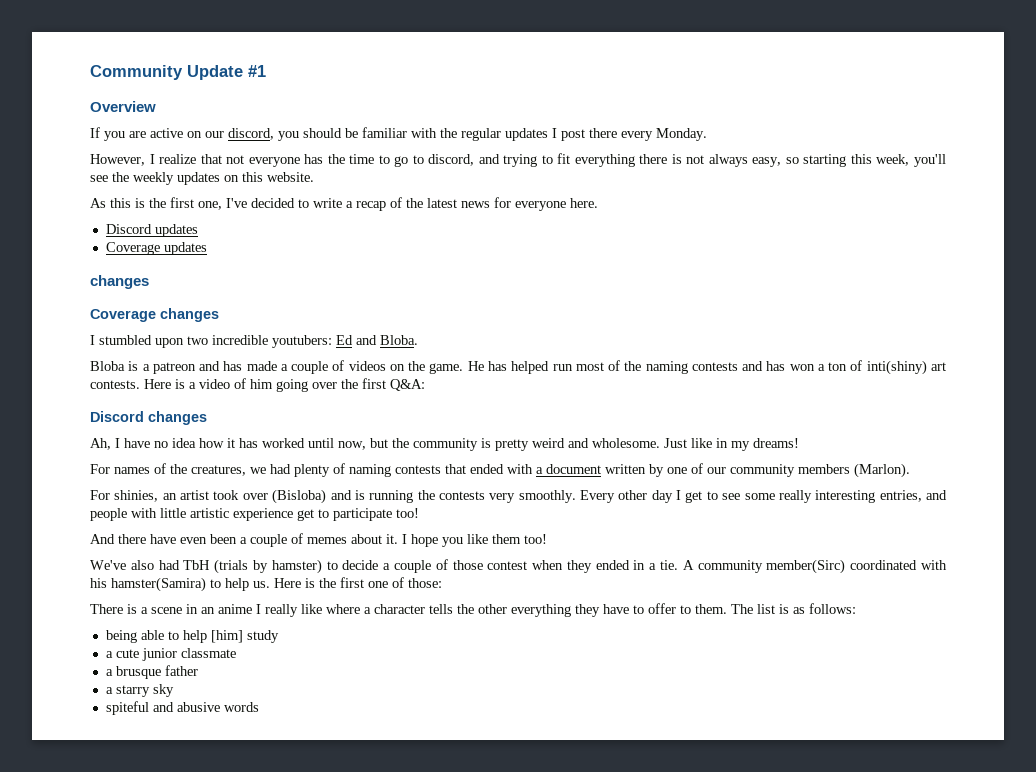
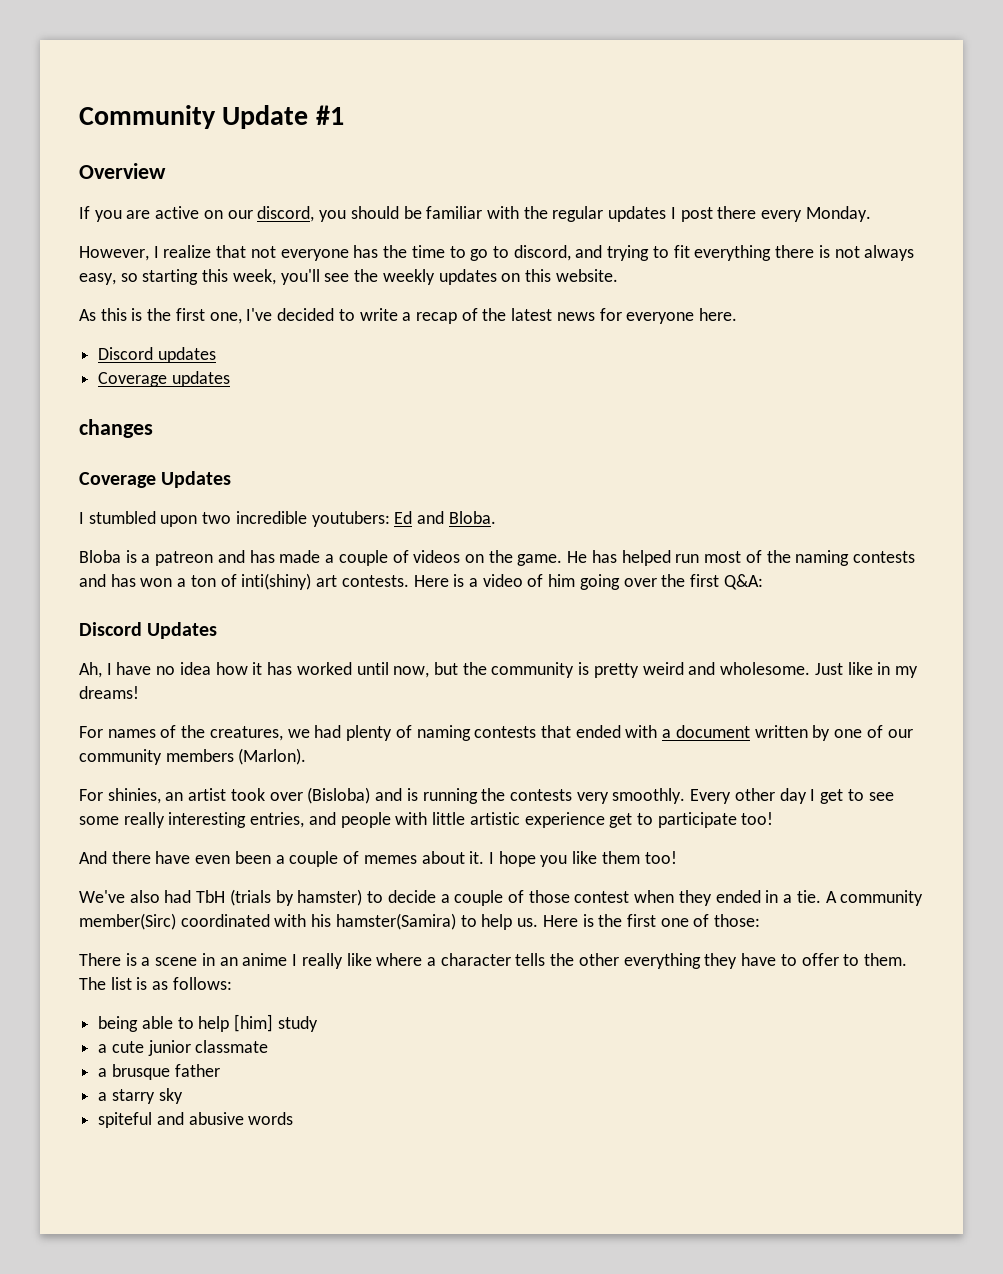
[160,308,219,322] changes -> [161,471,232,488] Updates
[148,411,207,425] changes -> [147,622,218,639] Updates

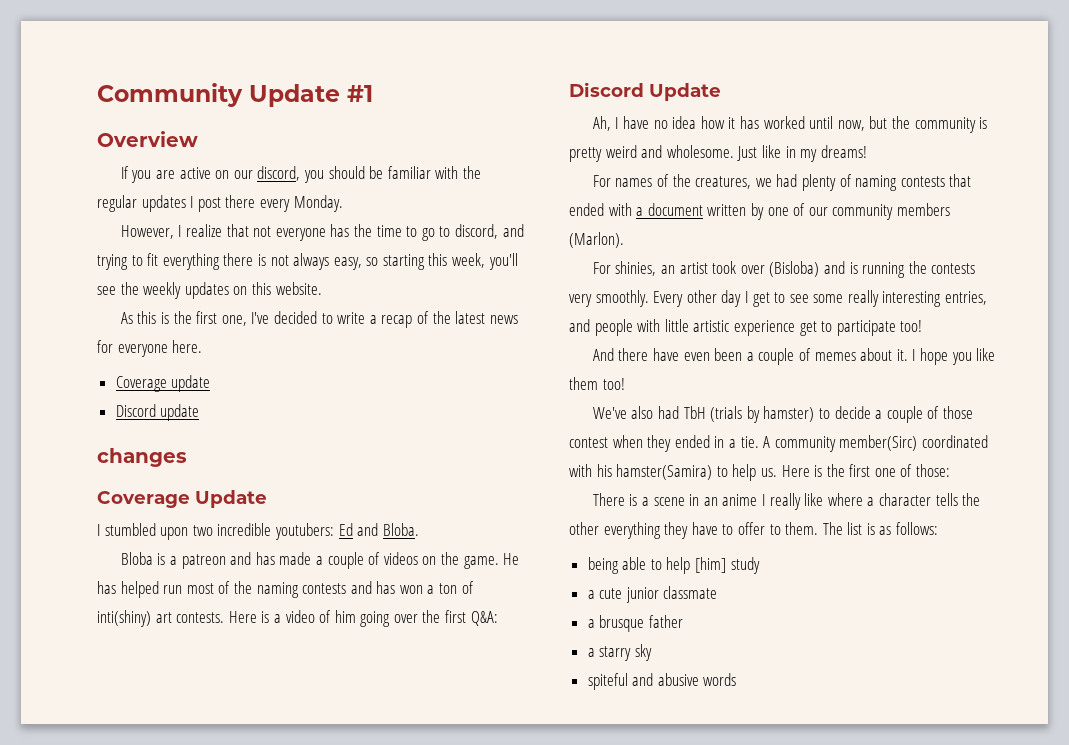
[98,347,216,363] [98,371,230,387] // Discord updates // Coverage updates -> [115,375,211,392] [115,404,200,421] // Coverage update // Discord update
[161,471,232,488] Updates -> [195,490,267,508] Update
[147,622,218,639] Updates -> [649,83,721,101] Update

